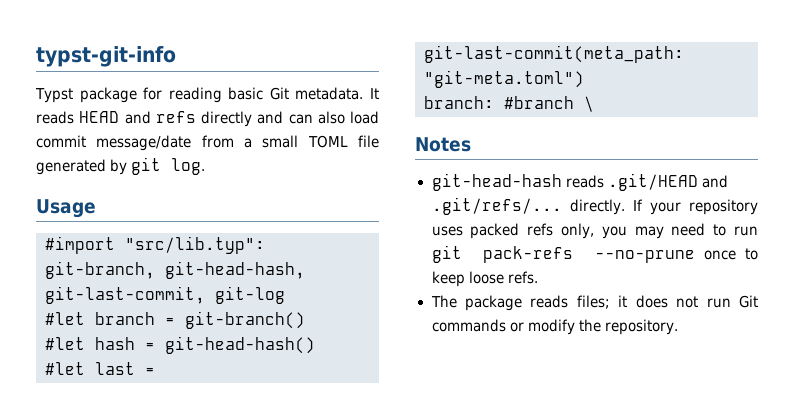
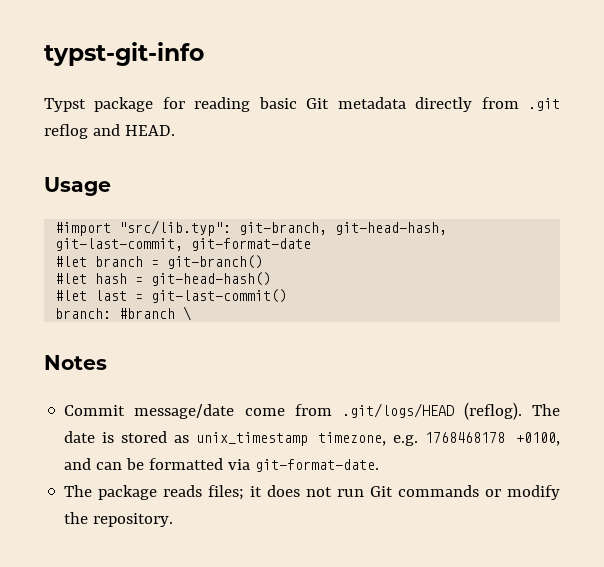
[295,87,380,100] [36,111,379,127] [36,135,379,151] [36,157,206,175] metadata. It reads HEAD and refs directly and can also load commit message/date from a small TOML file generated by git log. -> [337,97,560,112] [44,124,175,139] metadata directly from .git reflog and HEAD.
[215,286,285,304] git-log -> [191,238,312,251] git-format-date
[424,45,684,63] [424,70,584,88] git-last-commit(meta_path: "git-meta.toml") -> [151,289,288,303] git-last-commit()
[431,173,728,191] [431,197,758,215] [431,223,758,239] [431,245,758,263] [431,271,538,287] git-head-hash reads .git/HEAD and .git/refs/... directly. If your repository uses packed refs only, you may need to run git pack-refs --no-prune once to keep loose refs. -> [64,402,560,420] [64,431,560,446] [64,458,380,472] Commit message/date come from .git/logs/HEAD (reflog). The date is stored as unix_timestamp timezone, e.g. 1768468178 +0100, and can be formatted via git-format-date.

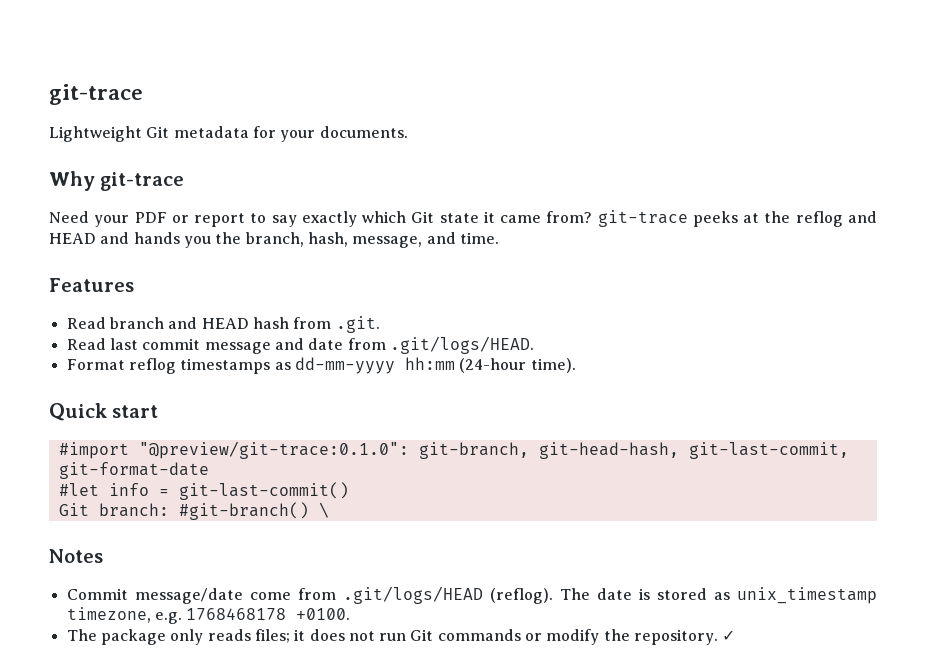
[44,42,204,66] [44,97,560,112] [44,124,175,139] [44,177,111,196] typst-git-info // Typst package for reading basic Git metadata directly from .git reflog and HEAD. // Usage -> [49,84,143,105] [49,126,408,142] [49,171,185,191] [49,210,878,227] [49,232,499,248] [49,278,134,292] [66,316,380,333] [66,336,534,354] [66,357,576,374] [49,403,159,421] git-trace // Lightweight Git metadata for your documents. // Why git-trace // Need your PDF or report to say exactly which Git state it came from? git-trace peeks at the reflog and HEAD and hands you the branch, hash, message, and time. // Features // Read branch and HEAD hash from .git. // Read last commit message and date from .git/logs/HEAD. // Format reflog timestamps as dd-mm-yyyy hh:mm (24-hour time). // Quick start
[119,220,232,236] "src/lib.typ": -> [138,441,409,459] "@preview/git-trace:0.1.0":
[95,255,264,269] [55,272,272,286] [55,290,128,301] branch = git-branch() // #let hash = git-head-hash() // #let last -> [108,483,149,496] info
[55,308,176,319] branch: #branch -> [58,502,309,520] Git branch: #git-branch()
[516,432,560,446] [64,458,380,472] +0100, and can be formatted via git-format-date. -> [296,608,351,620] +0100.
(158, 492) none -> [170,629,204,645] only
(174, 520) none -> [722,630,736,641] ✓

